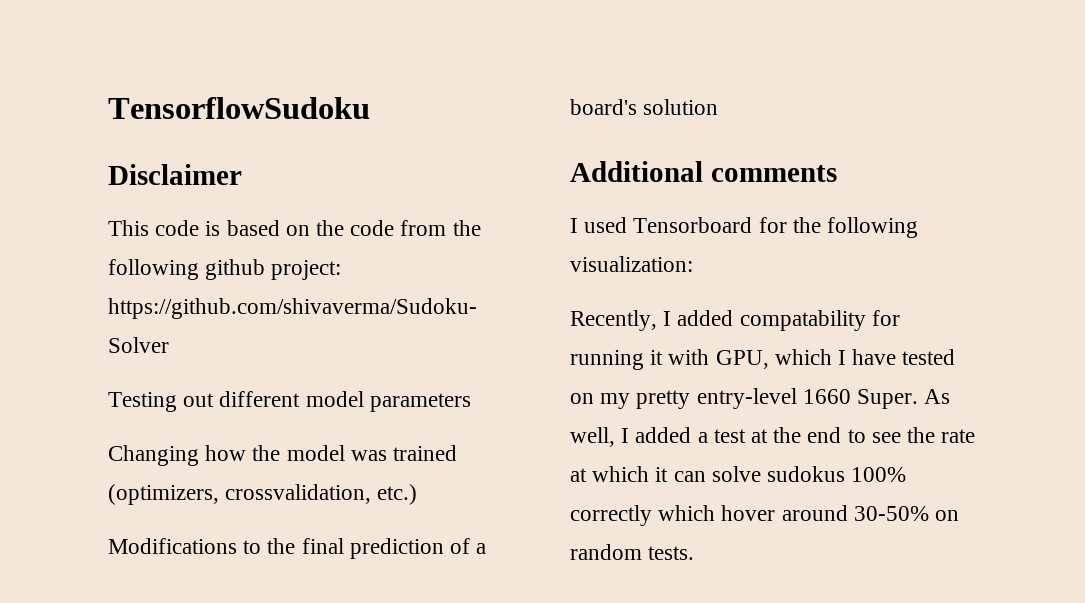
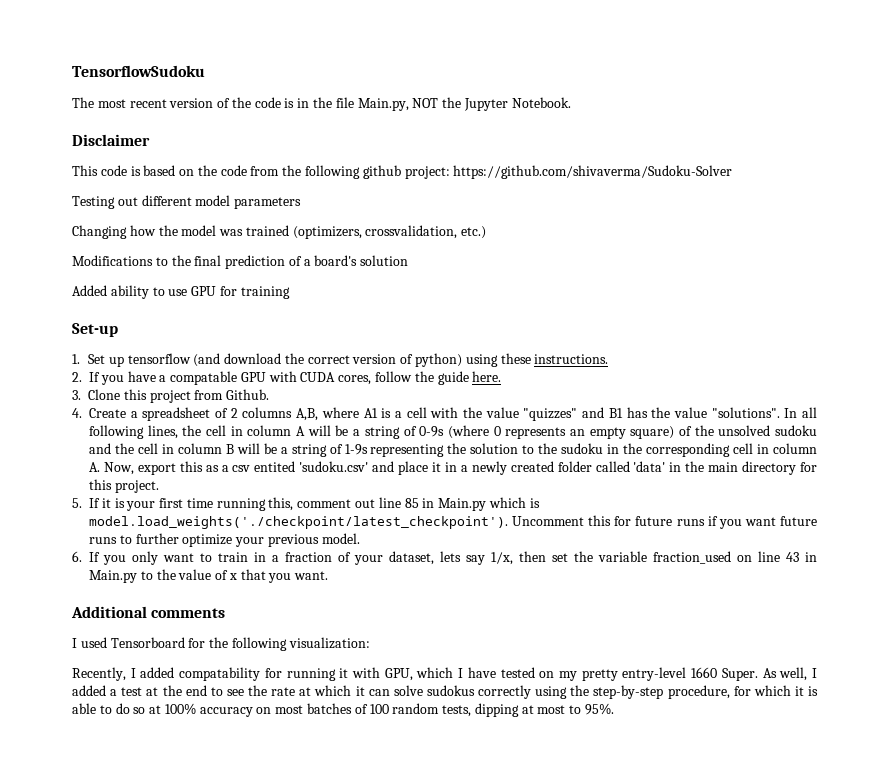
(370, 108) none -> [72,97,571,111] // The most recent version of the code is in the file Main.py, NOT the Jupyter Notebook.
(719, 107) none -> [72,285,290,299] [72,323,118,337] [72,353,609,367] [72,371,502,385] [72,389,270,403] [72,407,817,421] [89,425,817,439] [89,443,817,457] [89,461,818,475] [89,479,159,493] [72,497,540,511] [89,515,817,529] [89,533,360,547] [72,551,817,565] [89,569,329,583] // Added ability to use GPU for training // Set-up // 1. Set up tensorflow (and download the correct version of python) using these instructions. // 2. If you have a compatable GPU with CUDA cores, follow the guide here. // 3. Clone this project from Github. // 4. Create a spreadsheet of 2 columns A,B, where A1 is a cell with the value "quizzes" and B1 has the value "solutions". In all following lines, the cell in column A will be a string of 0-9s (where 0 represents an empty square) of the unsolved sudoku and the cell in column B will be a string of 1-9s representing the solution to the sudoku in the corresponding cell in column A. Now, export this as a csv entited 'sudoku.csv' and place it in a newly created folder called 'data' in the main directory for this project. // 5. If it is your first time running this, comment out line 85 in Main.py which is model.load_weights('./checkpoint/latest_checkpoint'). Uncomment this for future runs if you want future runs to further optimize your previous model. // 6. If you only want to train in a fraction of your dataset, lets say 1/x, then set the variable fraction_used on line 43 in Main.py to the value of x that you want.
[851,467,907,482] [570,505,960,526] [570,544,695,560] 100% correctly which hover around 30-50% on random tests. -> [478,685,818,699] [72,703,615,717] correctly using the step-by-step procedure, for which it is able to do so at 100% accuracy on most batches of 100 random tests, dipping at most to 95%.

